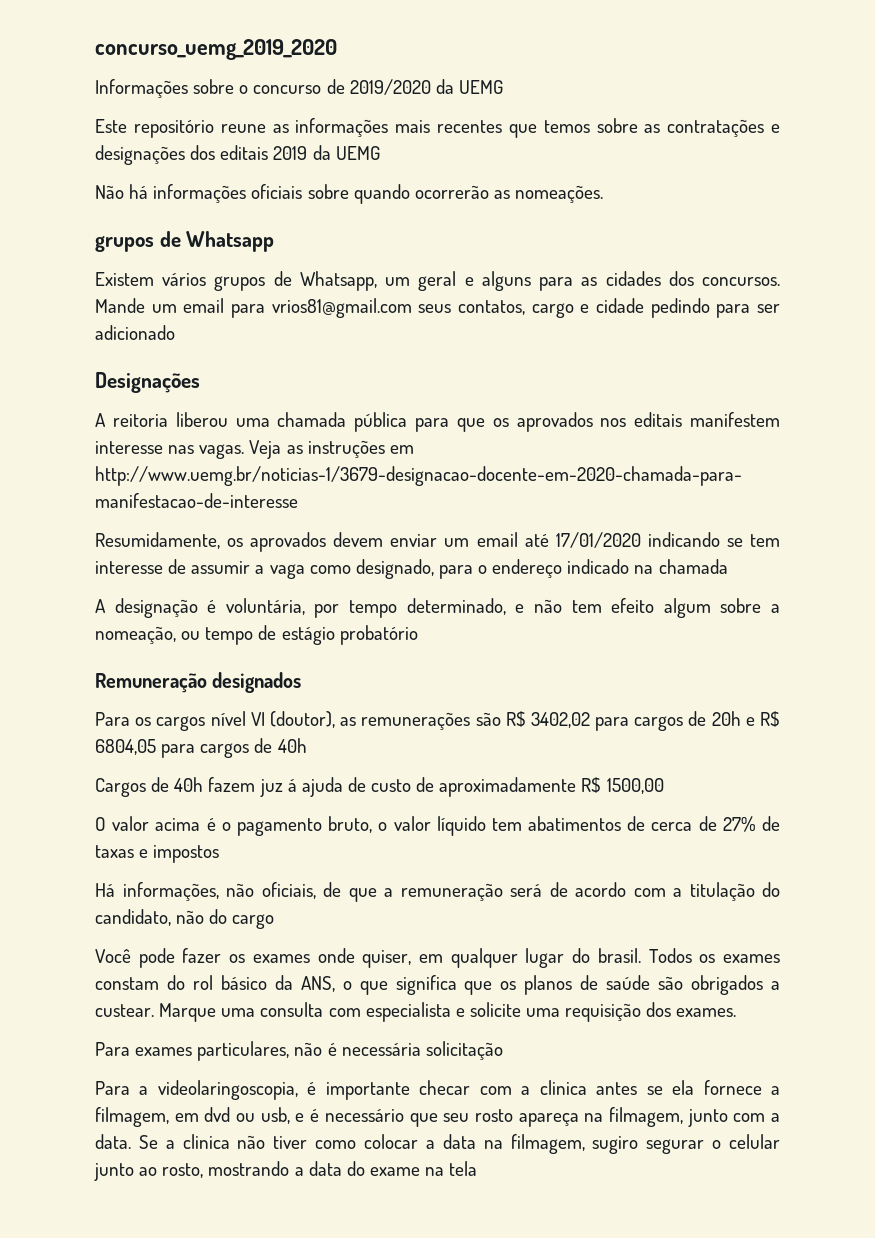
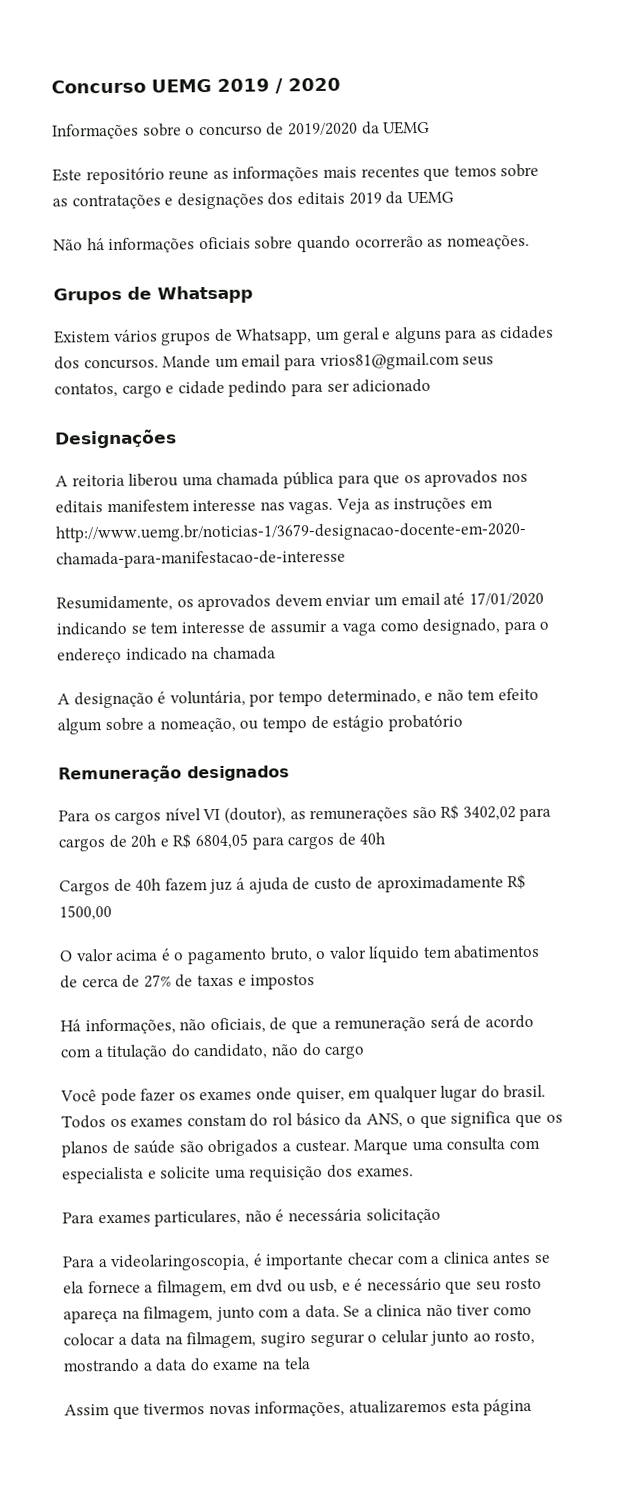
[95,39,337,60] concurso_uemg_2019_2020 -> [51,77,341,94] Concurso UEMG 2019 / 2020
[95,236,154,252] grupos -> [53,287,122,305] Grupos
(478, 1168) none -> [64,1398,533,1420] // Assim que tivermos novas informações, atualizaremos esta página

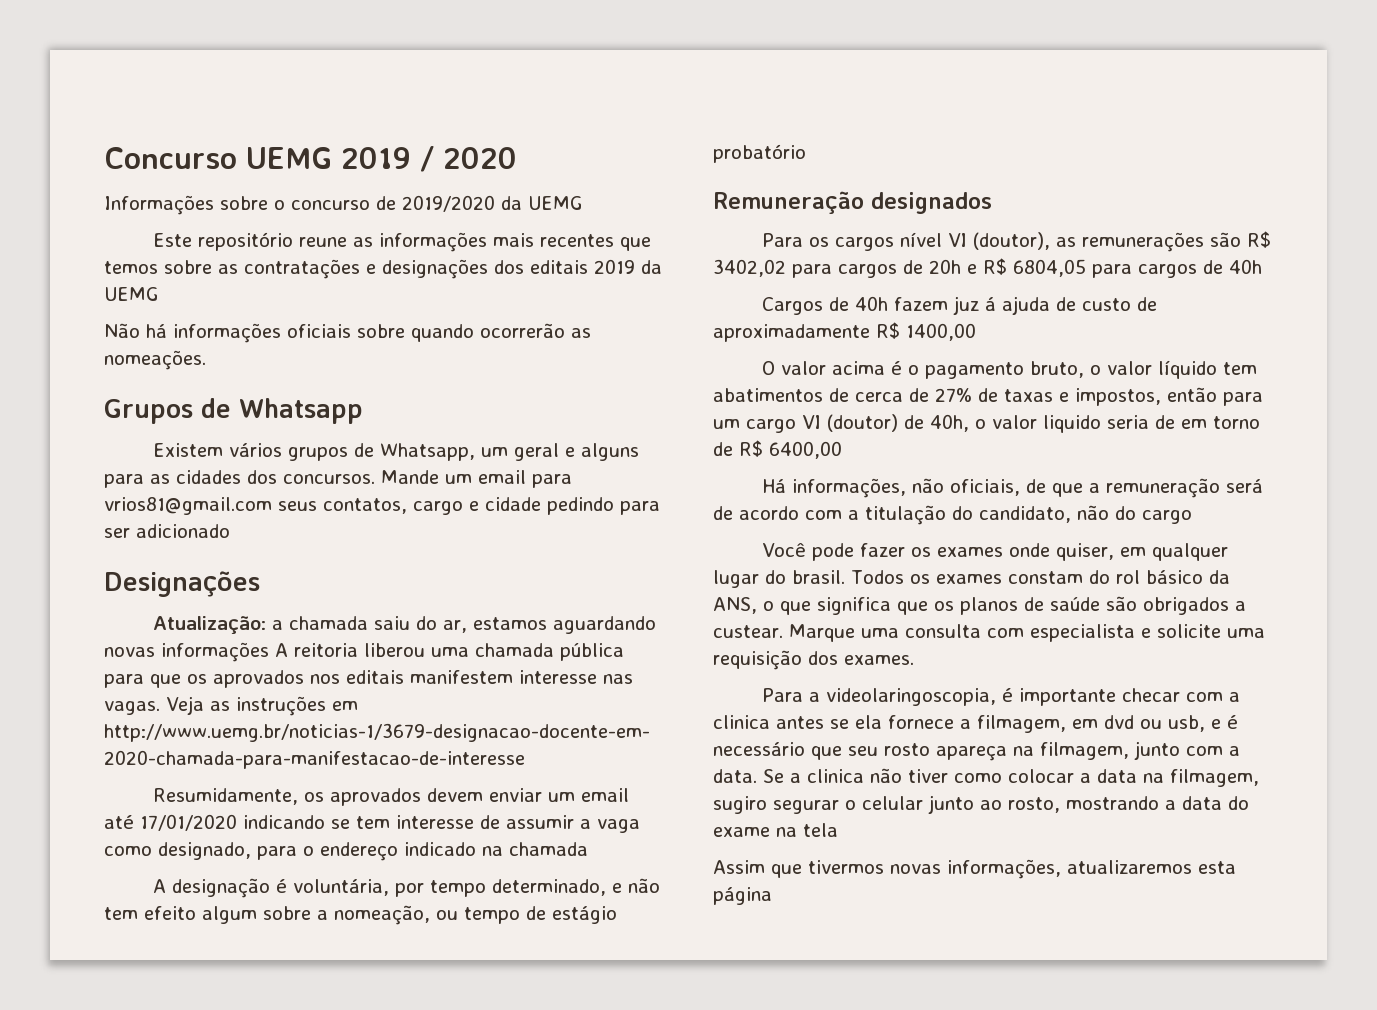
(177, 439) none -> [152,616,656,634] [104,642,269,662] Atualização: a chamada saiu do ar, estamos aguardando novas informações
[59,905,112,921] 1500,00 -> [906,323,976,341] 1400,00
[250,974,316,990] impostos -> [1075,387,1263,406] [713,414,1260,433] [713,440,842,459] impostos, então para um cargo VI (doutor) de 40h, o valor liquido seria de em torno de R$ 6400,00
[62,1207,441,1227] // Para exames particulares, não é necessária solicitação -> (914, 660) none

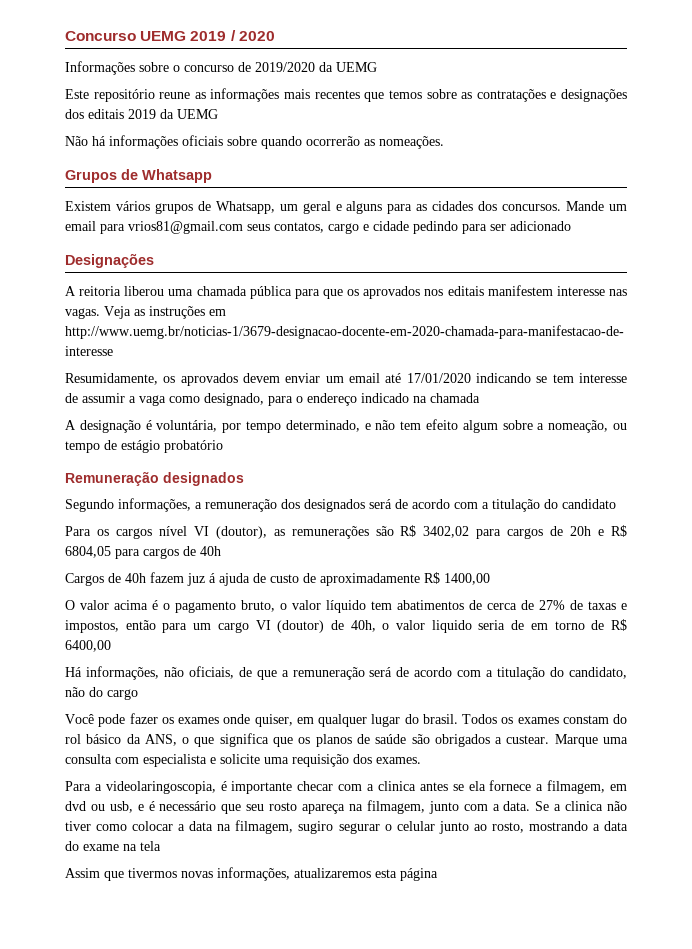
[152,616,656,634] [104,642,269,662] Atualização: a chamada saiu do ar, estamos aguardando novas informações -> (154, 260) none
(992, 203) none -> [65,498,616,512] // Segundo informações, a remuneração dos designados será de acordo com a titulação do candidato

